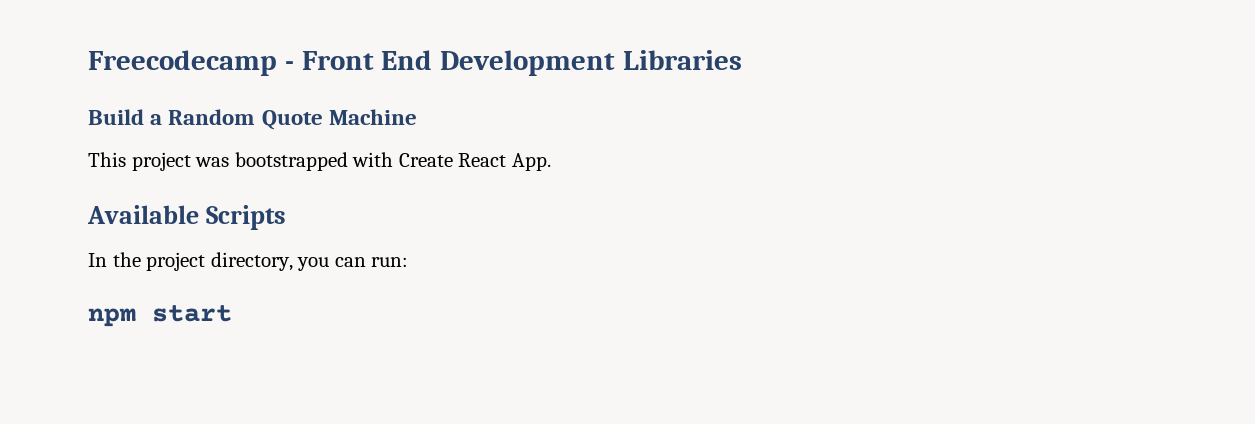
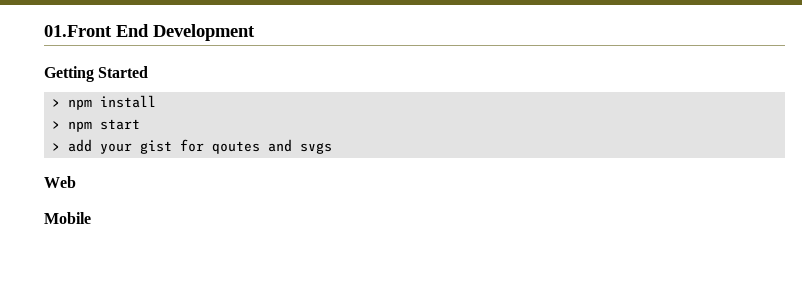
[88,50,374,76] Freecodecamp - Front -> [44,25,112,37] 01.Front
[623,50,743,70] [88,109,417,130] [88,152,551,171] [87,205,286,230] [88,252,409,271] [88,305,232,327] Libraries // Build a Random Quote Machine // This project was bootstrapped with Create React App. // Available Scripts // In the project directory, you can run: // npm start -> [44,66,149,82] [52,95,157,110] [52,119,141,132] [52,139,333,154] [44,176,76,188] [44,212,91,224] // Getting Started // > npm install // > npm start // > add your gist for qoutes and svgs // Web // Mobile

